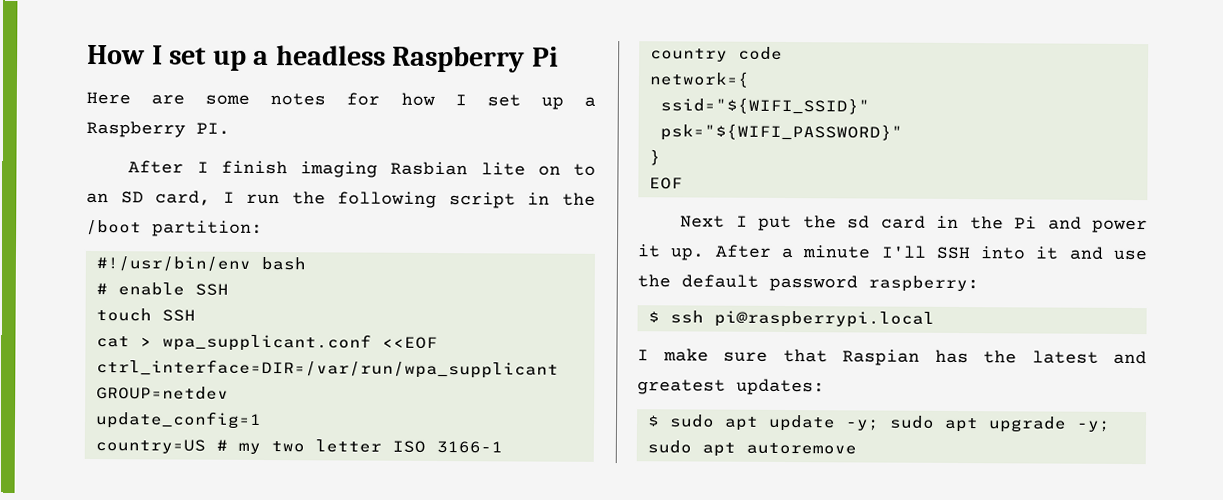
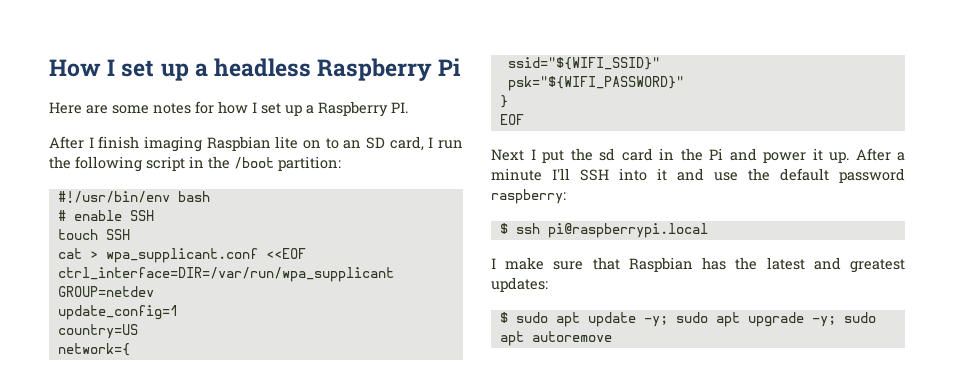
[390,161,469,176] Rasbian -> [206,136,271,151] Raspbian
[215,439,503,454] [649,46,783,62] # my two letter ISO 3166-1 country code -> (138, 331) none
[842,349,920,366] Raspian -> [628,257,693,272] Raspbian

